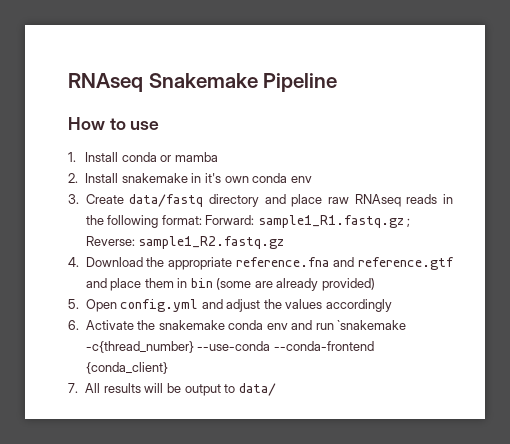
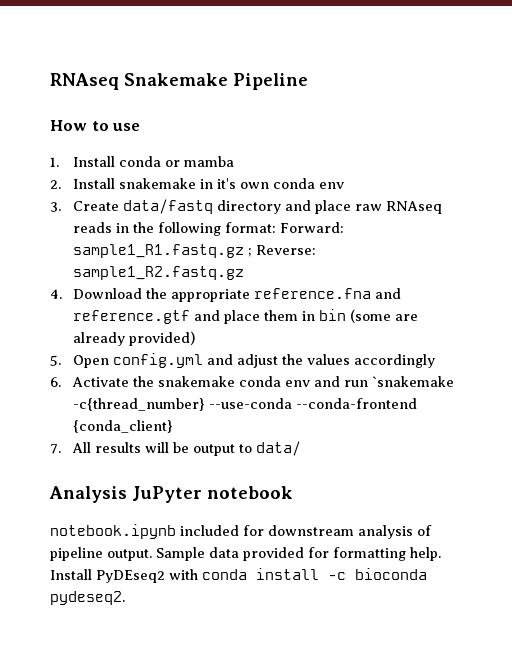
(276, 389) none -> [49,486,293,503] [50,524,432,539] [50,547,441,561] [50,568,427,583] [50,591,125,605] // Analysis JuPyter notebook // notebook.ipynb included for downstream analysis of pipeline output. Sample data provided for formatting help. Install PyDEseq2 with conda install -c bioconda pydeseq2.

